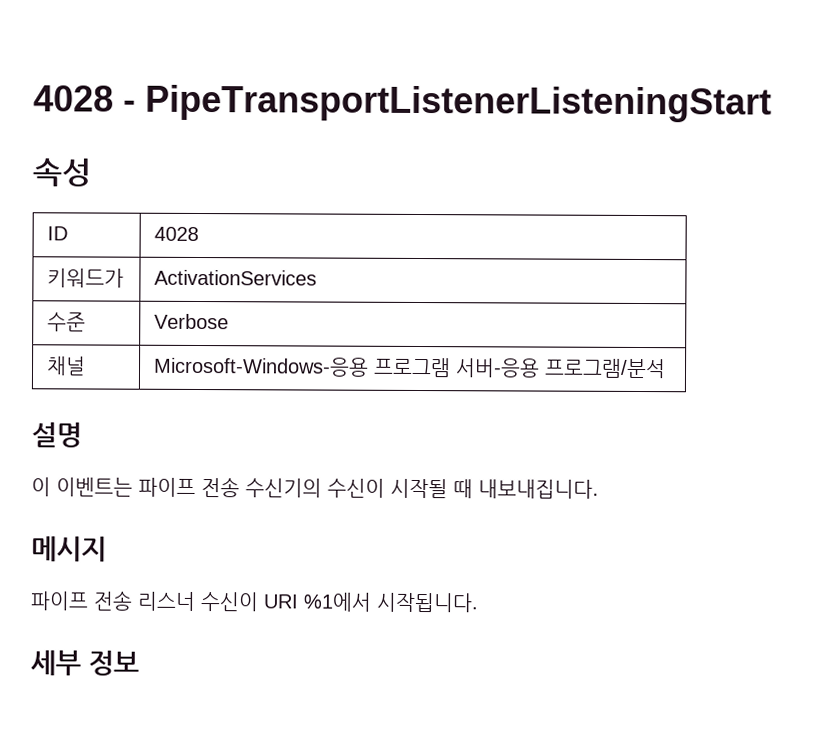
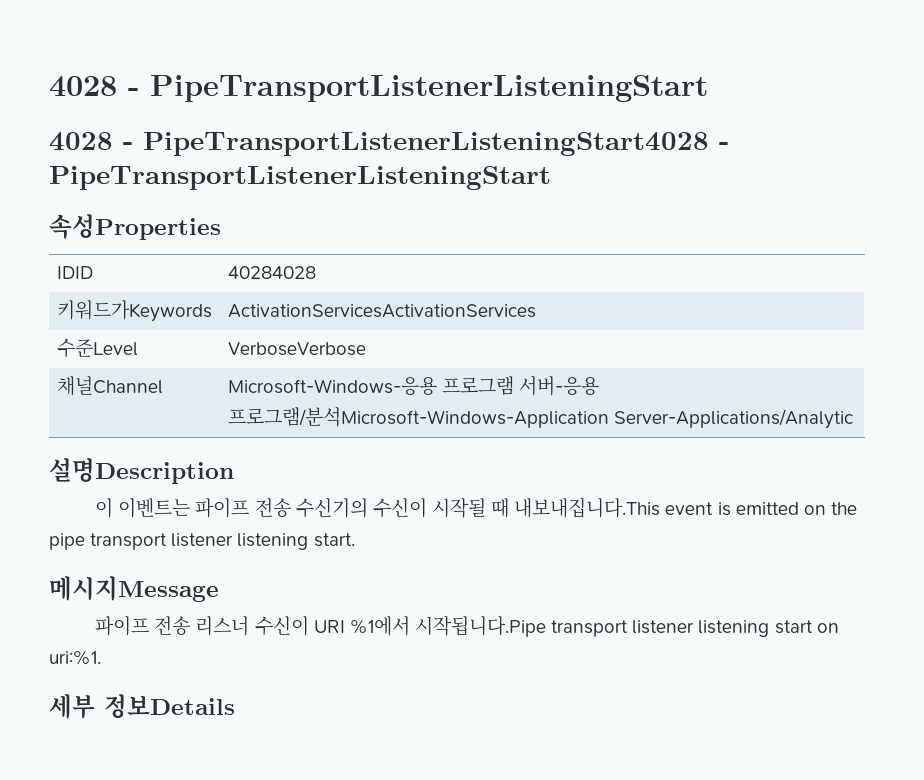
[32,158,91,187] [47,226,69,241] [154,226,200,242] [47,268,125,288] [154,269,318,286] [47,312,87,332] [154,313,230,330] [46,356,87,376] 속성 // ID | 4028 // 키워드가 | ActivationServices // 수준 | Verbose // 채널 -> [49,132,729,156] [49,166,551,190] [49,214,221,240] [56,266,93,279] [227,266,316,279] [56,300,212,322] [227,304,536,318] [56,338,138,358] [227,342,366,356] [56,376,163,396] 4028 - PipeTransportListenerListeningStart4028 - PipeTransportListenerListeningStart // 속성Properties // IDID | 40284028 // 키워드가Keywords | ActivationServicesActivationServices // 수준Level | VerboseVerbose // 채널Channel
[544,358,667,379] [31,422,82,448] 프로그램/분석 // 설명 -> [227,407,854,429] [49,458,234,484] 프로그램/분석Microsoft-Windows-Application Server-Applications/Analytic // 설명Description
[478,479,599,499] [31,536,107,562] 내보내집니다. // 메시지 -> [514,498,857,518] [49,533,355,550] [49,576,219,602] 내보내집니다.This event is emitted on the pipe transport listener listening start. // 메시지Message
[376,592,479,613] 시작됩니다. -> [415,616,839,637] [49,650,101,665] 시작됩니다.Pipe transport listener listening start on uri:%1.
[88,650,139,676] 정보 -> [104,694,235,718] 정보Details

